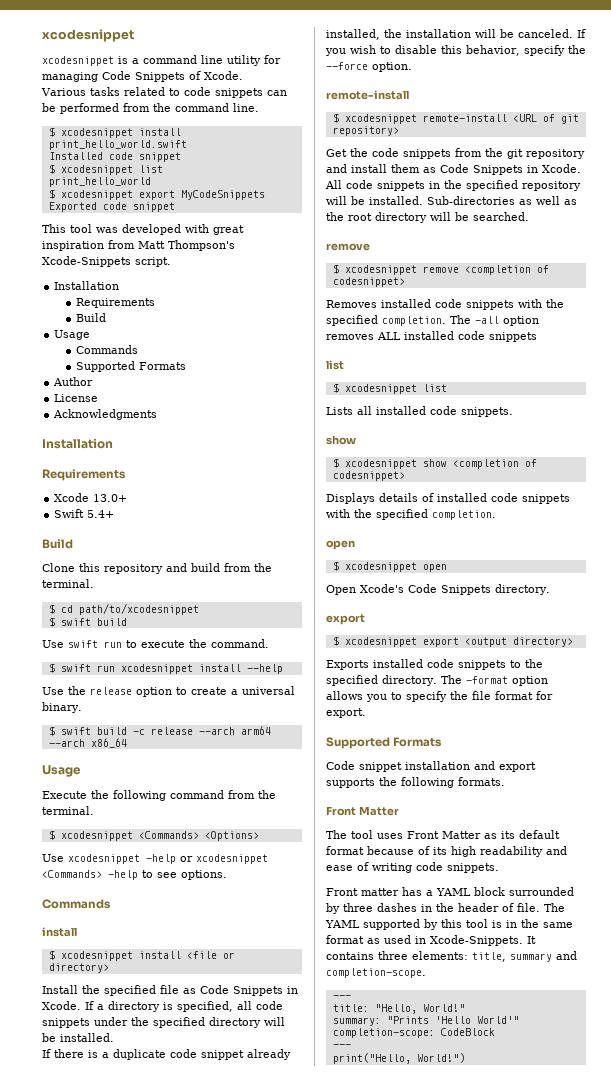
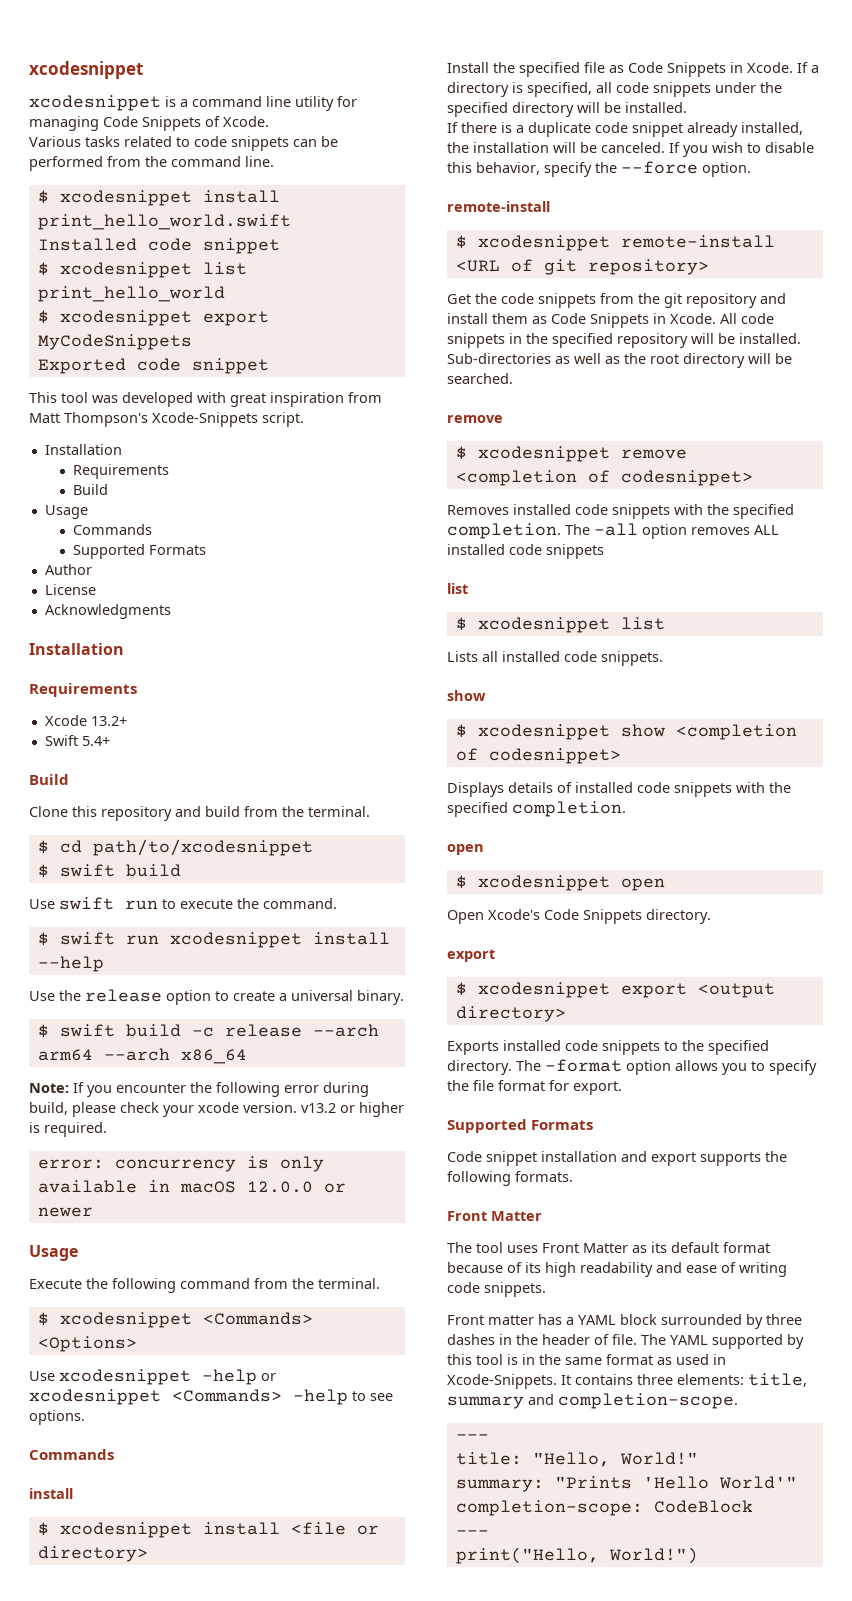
[93,494,128,502] 13.0+ -> [90,716,127,726] 13.2+
(127, 743) none -> [29,1082,369,1097] [29,1102,404,1117] [29,1122,107,1137] [37,1156,324,1172] [37,1180,346,1193] [37,1207,93,1217] // Note: If you encounter the following error during build, please check your xcode version. v13.2 or higher is required. // error: concurrency is only available in macOS 12.0.0 or newer

